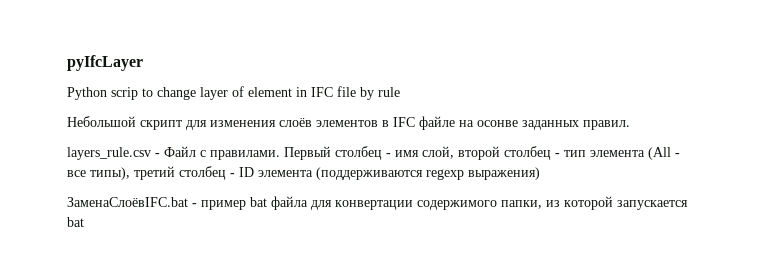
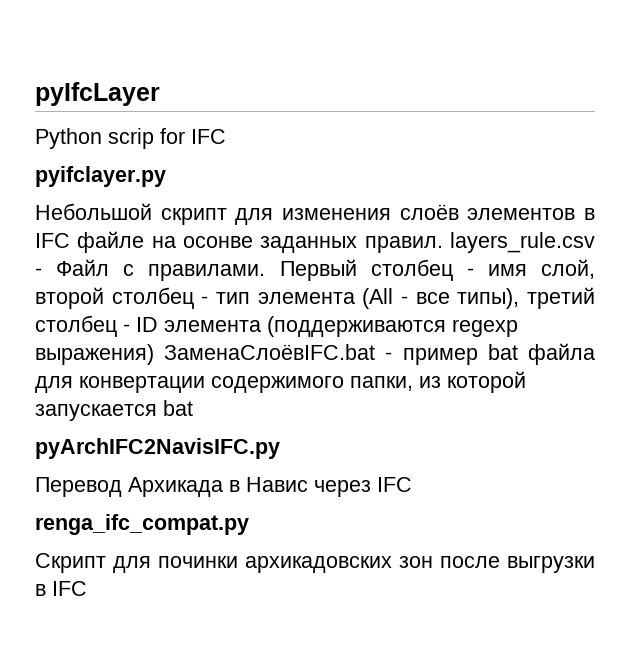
[142,86,400,100] to change layer of element in IFC file by rule -> [160,128,226,144] [35,166,166,187] for IFC // pyifclayer.py
(630, 125) // -> (443, 244) none
(540, 173) // -> (154, 354) none
(84, 222) none -> [35,438,280,459] [35,477,412,497] [35,514,249,535] [35,553,595,573] [35,581,87,596] // pyArchIFC2NavisIFC.py // Перевод Архикада в Навис через IFC // renga_ifc_compat.py // Скрипт для починки архикадовских зон после выгрузки в IFC

